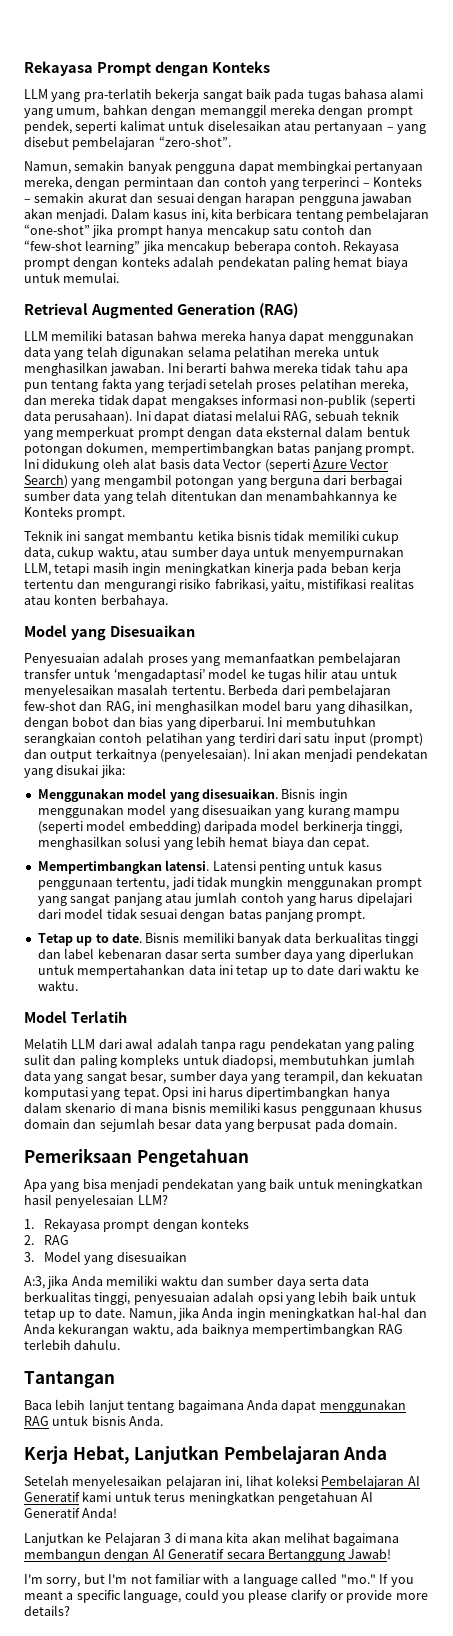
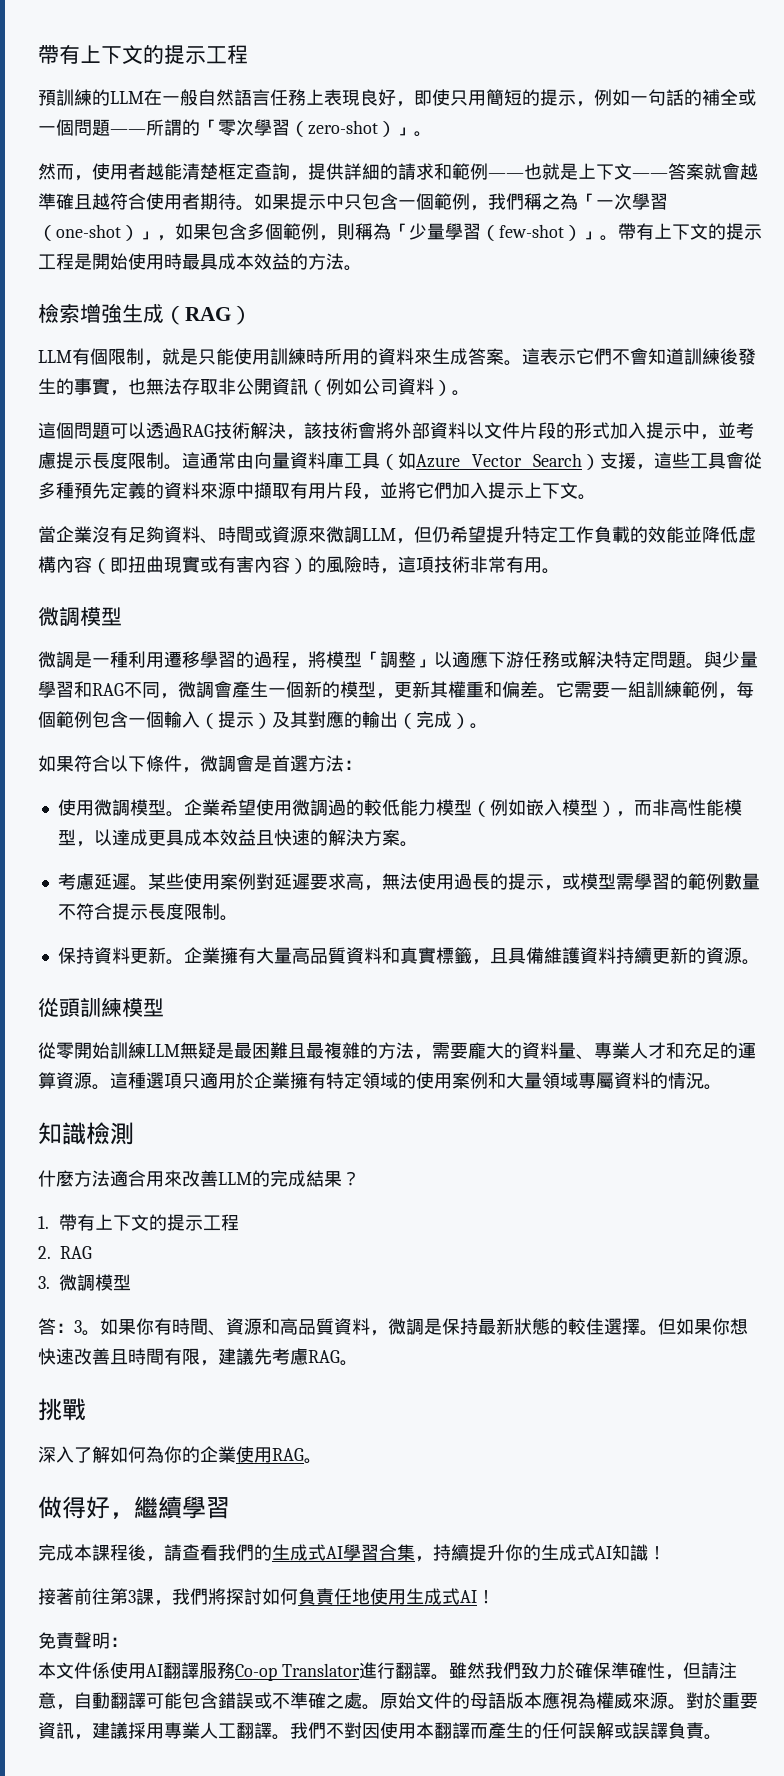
[24,61,270,77] [24,88,424,102] [24,104,413,118] [24,120,426,134] [24,136,231,150] [24,160,424,174] [24,176,422,190] [24,192,412,206] [24,208,429,222] [24,224,372,238] [24,240,400,254] [24,256,408,270] [24,272,120,283] [24,303,298,319] [24,330,414,344] [24,346,379,360] [24,362,408,376] [24,378,408,392] [24,394,415,408] [24,410,399,424] [24,426,410,440] [24,442,414,456] [24,458,389,472] [24,474,402,488] [24,490,397,504] [24,506,126,520] [24,530,399,544] [24,546,404,560] [24,562,401,576] [24,578,414,592] [24,594,168,608] [24,625,195,641] [24,652,401,666] [24,668,397,682] [24,684,391,698] [24,700,412,714] [24,716,376,730] [24,732,423,746] [24,748,428,762] [24,764,125,778] [37,788,348,802] [37,804,400,818] [37,820,402,834] [37,836,370,850] [37,860,382,874] [37,876,422,890] [37,892,412,906] [37,908,366,922] [37,932,419,946] [37,948,414,962] [37,964,419,978] [37,980,78,991] [24,1011,127,1023] [24,1038,415,1052] [24,1054,415,1068] [24,1070,424,1084] [24,1086,390,1100] [24,1102,422,1116] [24,1118,397,1132] [24,1148,249,1167] [24,1178,423,1192] [24,1194,168,1208] [24,1218,249,1232] [24,1235,69,1245] [24,1251,187,1265] [24,1275,370,1289] [24,1291,416,1305] [24,1307,427,1321] [24,1323,404,1337] [24,1339,121,1350] [24,1371,115,1388] [24,1399,406,1413] [24,1415,164,1426] [24,1445,388,1464] [24,1475,420,1489] [24,1491,374,1505] [24,1508,118,1518] [24,1532,400,1546] [24,1549,392,1562] [24,1573,414,1587] [24,1589,428,1603] [24,1605,70,1616] Rekayasa Prompt dengan Konteks // LLM yang pra-terlatih bekerja sangat baik pada tugas bahasa alami yang umum, bahkan dengan memanggil mereka dengan prompt pendek, seperti kalimat untuk diselesaikan atau pertanyaan – yang disebut pembelajaran “zero-shot”. // Namun, semakin banyak pengguna dapat membingkai pertanyaan mereka, dengan permintaan dan contoh yang terperinci – Konteks – semakin akurat dan sesuai dengan harapan pengguna jawaban akan menjadi. Dalam kasus ini, kita berbicara tentang pembelajaran “one-shot” jika prompt hanya mencakup satu contoh dan “few-shot learning” jika mencakup beberapa contoh. Rekayasa prompt dengan konteks adalah pendekatan paling hemat biaya untuk memulai. // Retrieval Augmented Generation (RAG) // LLM memiliki batasan bahwa mereka hanya dapat menggunakan data yang telah digunakan selama pelatihan mereka untuk menghasilkan jawaban. Ini berarti bahwa mereka tidak tahu apa pun tentang fakta yang terjadi setelah proses pelatihan mereka, dan mereka tidak dapat mengakses informasi non-publik (seperti data perusahaan). Ini dapat diatasi melalui RAG, sebuah teknik yang memperkuat prompt dengan data eksternal dalam bentuk potongan dokumen, mempertimbangkan batas panjang prompt. Ini didukung oleh alat basis data Vector (seperti Azure Vector Search) yang mengambil potongan yang berguna dari berbagai sumber data yang telah ditentukan dan menambahkannya ke Konteks prompt. // Teknik ini sangat membantu ketika bisnis tidak memiliki cukup data, cukup waktu, atau sumber daya untuk menyempurnakan LLM, tetapi masih ingin meningkatkan kinerja pada beban kerja tertentu dan mengurangi risiko fabrikasi, yaitu, mistifikasi realitas atau konten berbahaya. // Model yang Disesuaikan // Penyesuaian adalah proses yang memanfaatkan pembelajaran transfer untuk ‘mengadaptasi’ model ke tugas hilir atau untuk menyelesaikan masalah tertentu. Berbeda dari pembelajaran few-shot dan RAG, ini menghasilkan model baru yang dihasilkan, dengan bobot dan bias yang diperbarui. Ini membutuhkan serangkaian contoh pelatihan yang terdiri dari satu input (prompt) dan output terkaitnya (penyelesaian). Ini akan menjadi pendekatan yang disukai jika: // Menggunakan model yang disesuaikan. Bisnis ingin menggunakan model yang disesuaikan yang kurang mampu (seperti model embedding) daripada model berkinerja tinggi, menghasilkan solusi yang lebih hemat biaya dan cepat. // Mempertimbangkan latensi. Latensi penting untuk kasus penggunaan tertentu, jadi tidak mungkin menggunakan prompt yang sangat panjang atau jumlah contoh yang harus dipelajari dari model tidak sesuai dengan batas panjang prompt. // Tetap up to date. Bisnis memiliki banyak data berkualitas tinggi dan label kebenaran dasar serta sumber daya yang diperlukan untuk mempertahankan data ini tetap up to date dari waktu ke waktu. // Model Terlatih // Melatih LLM dari awal adalah tanpa ragu pendekatan yang paling sulit dan paling kompleks untuk diadopsi, membutuhkan jumlah data yang sangat besar, sumber daya yang terampil, dan kekuatan komputasi yang tepat. Opsi ini harus dipertimbangkan hanya dalam skenario di mana bisnis memiliki kasus penggunaan khusus domain dan sejumlah besar data yang berpusat pada domain. // Pemeriksaan Pengetahuan // Apa yang bisa menjadi pendekatan yang baik untuk meningkatkan hasil penyelesaian LLM? // 1. Rekayasa prompt dengan konteks // 2. RAG // 3. Model yang disesuaikan // A:3, jika Anda memiliki waktu dan sumber daya serta data berkualitas tinggi, penyesuaian adalah opsi yang lebih baik untuk tetap up to date. Namun, jika Anda ingin meningkatkan hal-hal dan Anda kekurangan waktu, ada baiknya mempertimbangkan RAG terlebih dahulu. // Tantangan // Baca lebih lanjut tentang bagaimana Anda dapat menggunakan RAG untuk bisnis Anda. // Kerja Hebat, Lanjutkan Pembelajaran Anda // Setelah menyelesaikan pelajaran ini, lihat koleksi Pembelajaran AI Generatif kami untuk terus meningkatkan pengetahuan AI Generatif Anda! // Lanjutkan ke Pelajaran 3 di mana kita akan melihat bagaimana membangun dengan AI Generatif secara Bertanggung Jawab! // I'm sorry, but I'm not familiar with a language called "mo." If you meant a specific language, could you please clarify or provide more details? -> [38,44,248,65] [38,89,756,107] [38,119,432,137] [38,163,758,181] [38,193,668,211] [38,223,762,241] [38,253,362,271] [38,303,252,325] [38,348,756,366] [38,378,470,396] [38,422,754,440] [38,452,762,470] [38,482,596,500] [38,526,756,544] [38,556,560,574] [38,607,122,626] [38,651,758,669] [38,681,754,699] [38,711,488,729] [38,755,362,773] [57,799,742,817] [57,829,418,847] [57,873,760,891] [57,903,238,921] [57,947,760,965] [38,997,164,1017] [38,1042,756,1060] [38,1072,722,1090] [38,1122,134,1145] [38,1170,360,1187] [38,1214,239,1231] [38,1246,92,1259] [38,1274,131,1291] [38,1318,748,1336] [38,1348,358,1366] [38,1398,86,1421] [38,1446,322,1464] [38,1496,230,1519] [38,1544,666,1562] [38,1588,495,1606] [38,1632,128,1649] [38,1662,737,1681] [38,1692,758,1710] [38,1722,722,1740] 帶有上下文的提示工程 // 預訓練的LLM在一般自然語言任務上表現良好，即使只用簡短的提示，例如一句話的補全或一個問題——所謂的「零次學習（zero-shot）」。 // 然而，使用者越能清楚框定查詢，提供詳細的請求和範例——也就是上下文——答案就會越準確且越符合使用者期待。如果提示中只包含一個範例，我們稱之為「一次學習（one-shot）」，如果包含多個範例，則稱為「少量學習（few-shot）」。帶有上下文的提示工程是開始使用時最具成本效益的方法。 // 檢索增強生成（RAG） // LLM有個限制，就是只能使用訓練時所用的資料來生成答案。這表示它們不會知道訓練後發生的事實，也無法存取非公開資訊（例如公司資料）。 // 這個問題可以透過RAG技術解決，該技術會將外部資料以文件片段的形式加入提示中，並考慮提示長度限制。這通常由向量資料庫工具（如Azure Vector Search）支援，這些工具會從多種預先定義的資料來源中擷取有用片段，並將它們加入提示上下文。 // 當企業沒有足夠資料、時間或資源來微調LLM，但仍希望提升特定工作負載的效能並降低虛構內容（即扭曲現實或有害內容）的風險時，這項技術非常有用。 // 微調模型 // 微調是一種利用遷移學習的過程，將模型「調整」以適應下游任務或解決特定問題。與少量學習和RAG不同，微調會產生一個新的模型，更新其權重和偏差。它需要一組訓練範例，每個範例包含一個輸入（提示）及其對應的輸出（完成）。 // 如果符合以下條件，微調會是首選方法： // 使用微調模型。企業希望使用微調過的較低能力模型（例如嵌入模型），而非高性能模型，以達成更具成本效益且快速的解決方案。 // 考慮延遲。某些使用案例對延遲要求高，無法使用過長的提示，或模型需學習的範例數量不符合提示長度限制。 // 保持資料更新。企業擁有大量高品質資料和真實標籤，且具備維護資料持續更新的資源。 // 從頭訓練模型 // 從零開始訓練LLM無疑是最困難且最複雜的方法，需要龐大的資料量、專業人才和充足的運算資源。這種選項只適用於企業擁有特定領域的使用案例和大量領域專屬資料的情況。 // 知識檢測 // 什麼方法適合用來改善LLM的完成結果？ // 1.帶有上下文的提示工程 // 2. RAG // 3.微調模型 // 答：3。如果你有時間、資源和高品質資料，微調是保持最新狀態的較佳選擇。但如果你想快速改善且時間有限，建議先考慮RAG。 // 挑戰 // 深入了解如何為你的企業使用RAG。 // 做得好，繼續學習 // 完成本課程後，請查看我們的生成式AI學習合集，持續提升你的生成式AI知識！ // 接著前往第3課，我們將探討如何負責任地使用生成式AI！ // 免責聲明： // 本文件係使用AI翻譯服務Co-op Translator進行翻譯。雖然我們致力於確保準確性，但請注意，自動翻譯可能包含錯誤或不準確之處。原始文件的母語版本應視為權威來源。對於重要資訊，建議採用專業人工翻譯。我們不對因使用本翻譯而產生的任何誤解或誤譯負責。

